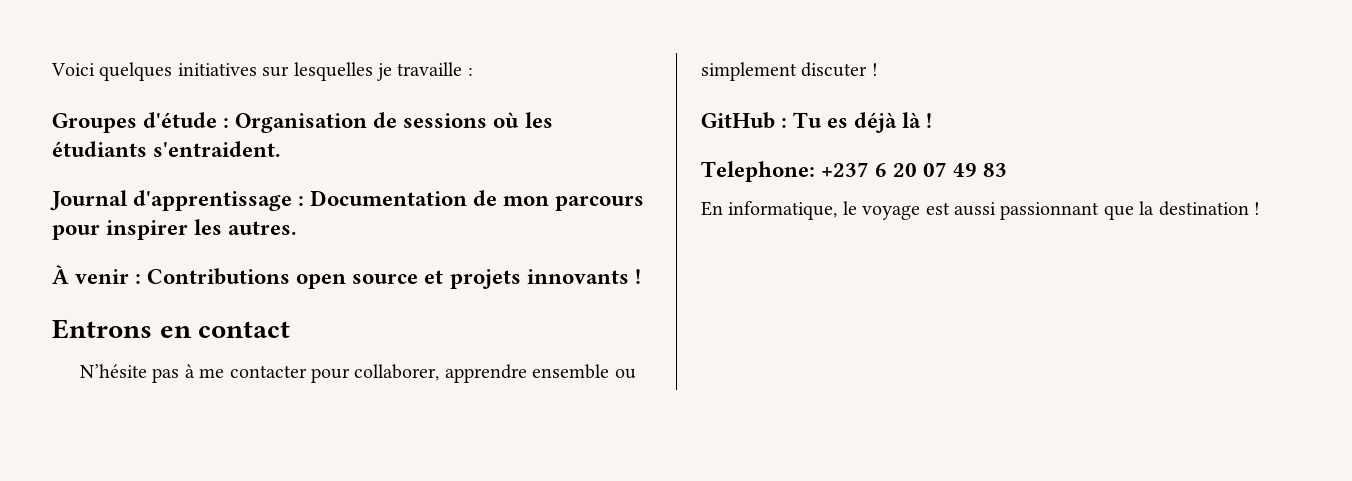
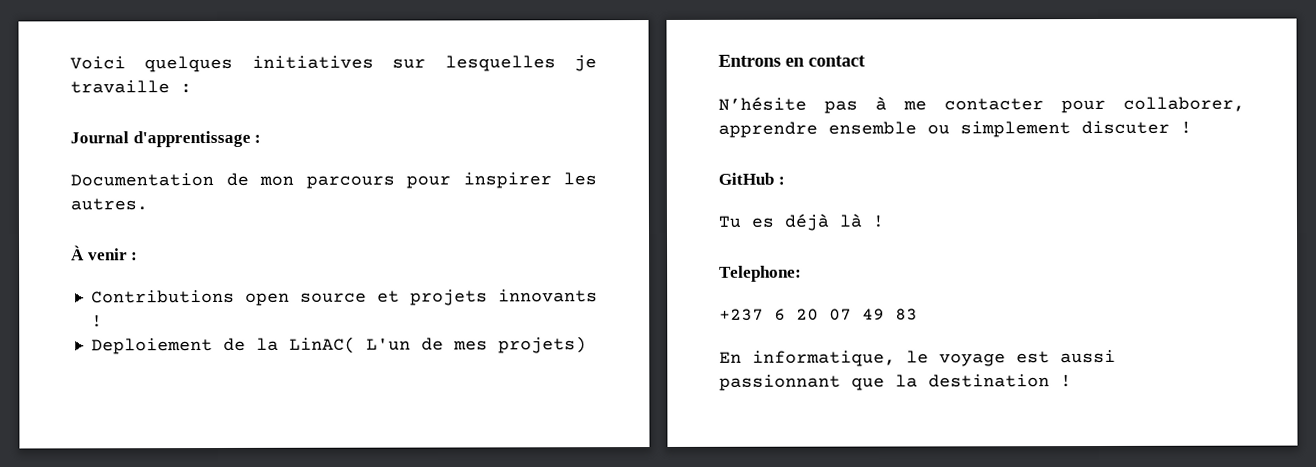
[52,112,553,133] [52,141,281,157] // Groupes d'étude : Organisation de sessions où les étudiants s'entraident. -> (192, 88) none
(305, 201) none -> (262, 138) //
(142, 279) none -> (139, 256) //
(641, 276) none -> [90,336,587,355] // Deploiement de la LinAC( L'un de mes projets)
(788, 123) none -> (785, 180) //
(815, 171) none -> (802, 273) //

